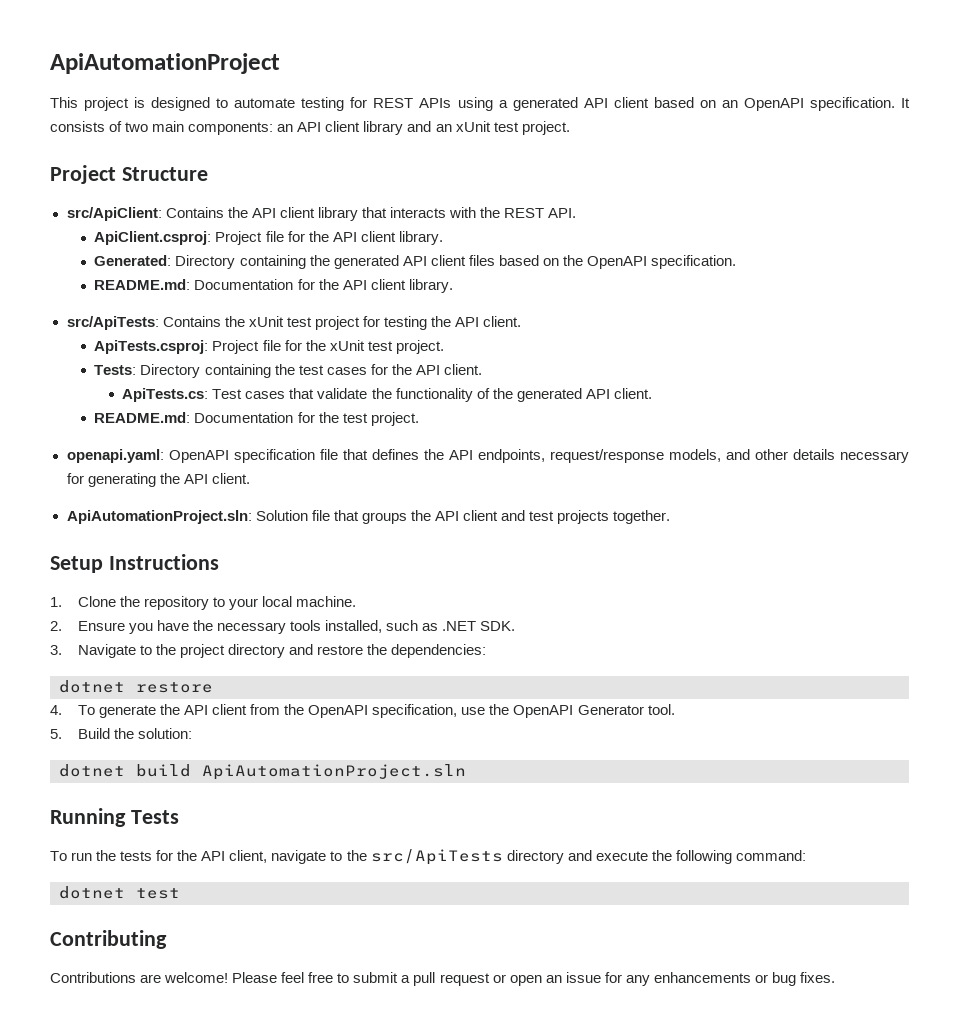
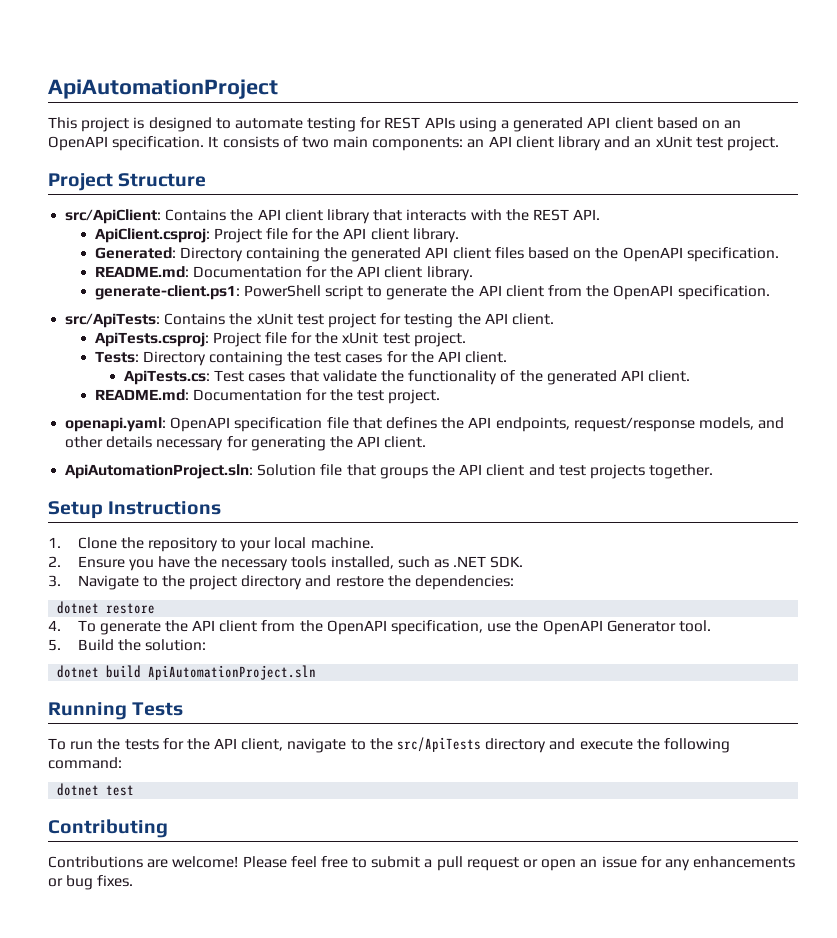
(453, 286) none -> [94,285,770,300] // generate-client.ps1: PowerShell script to generate the API client from the OpenAPI specification.

